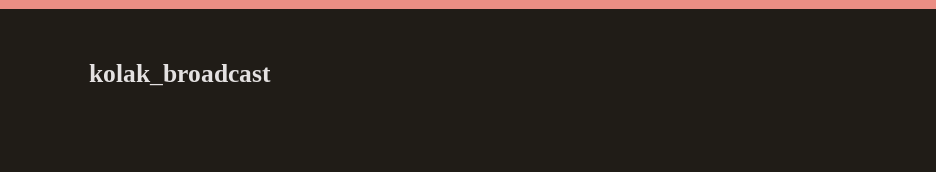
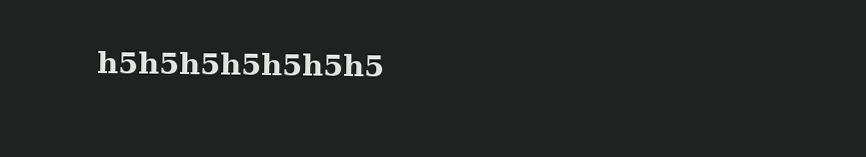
[89,64,271,86] kolak_broadcast -> [97,50,385,77] h5h5h5h5h5h5h5

